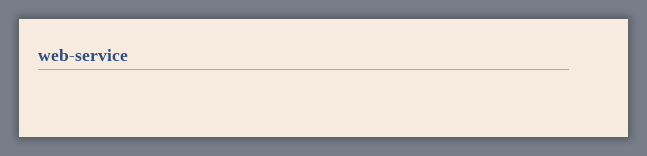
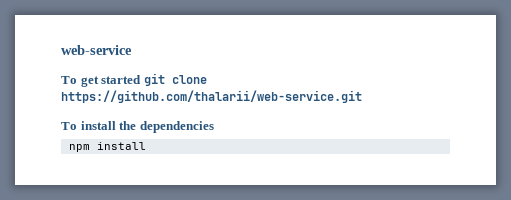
(128, 55) none -> [61,73,207,87] [61,90,362,103] [61,121,214,133] [68,142,146,152] // To get started git clone https://github.com/thalarii/web-service.git // To install the dependencies // npm install

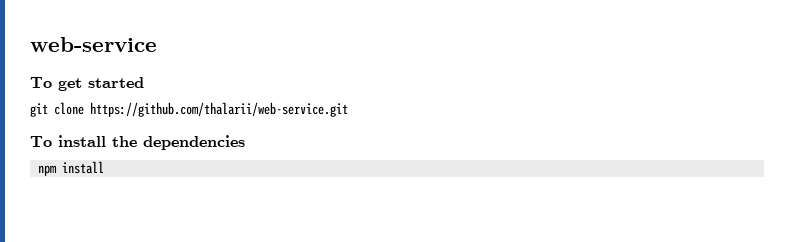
(142, 79) none -> (144, 82) //

